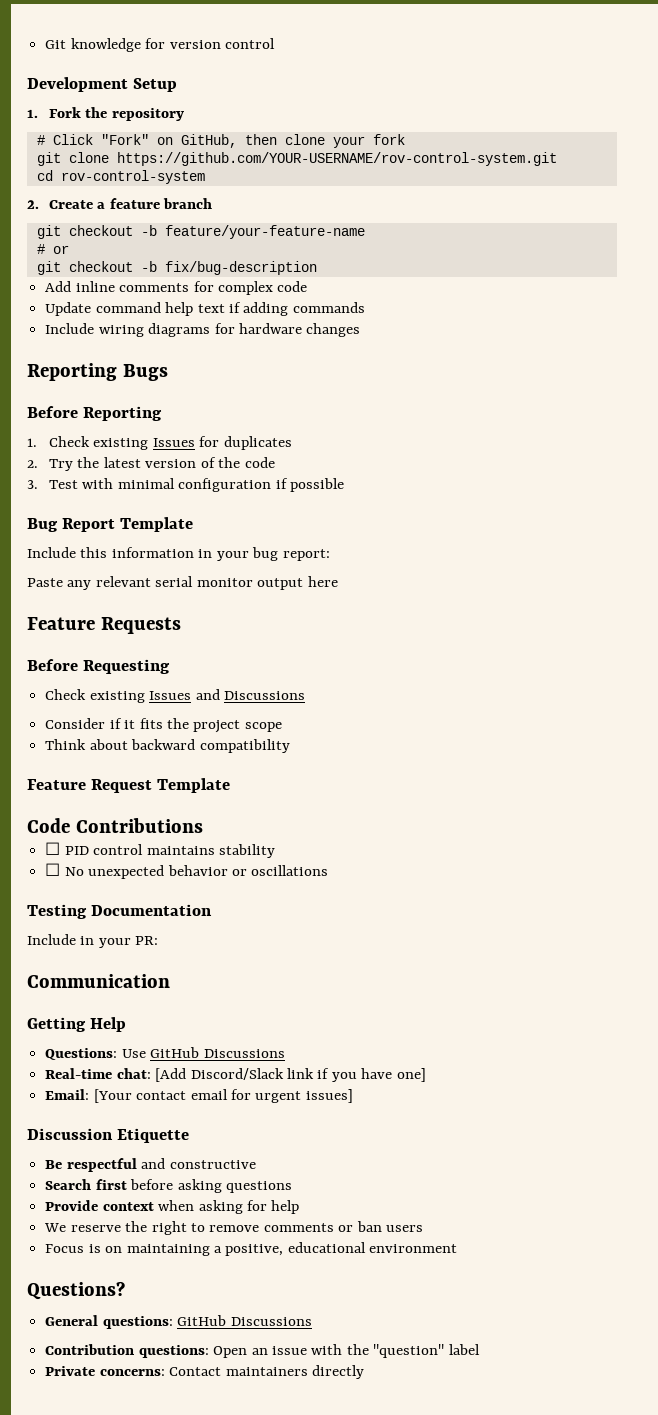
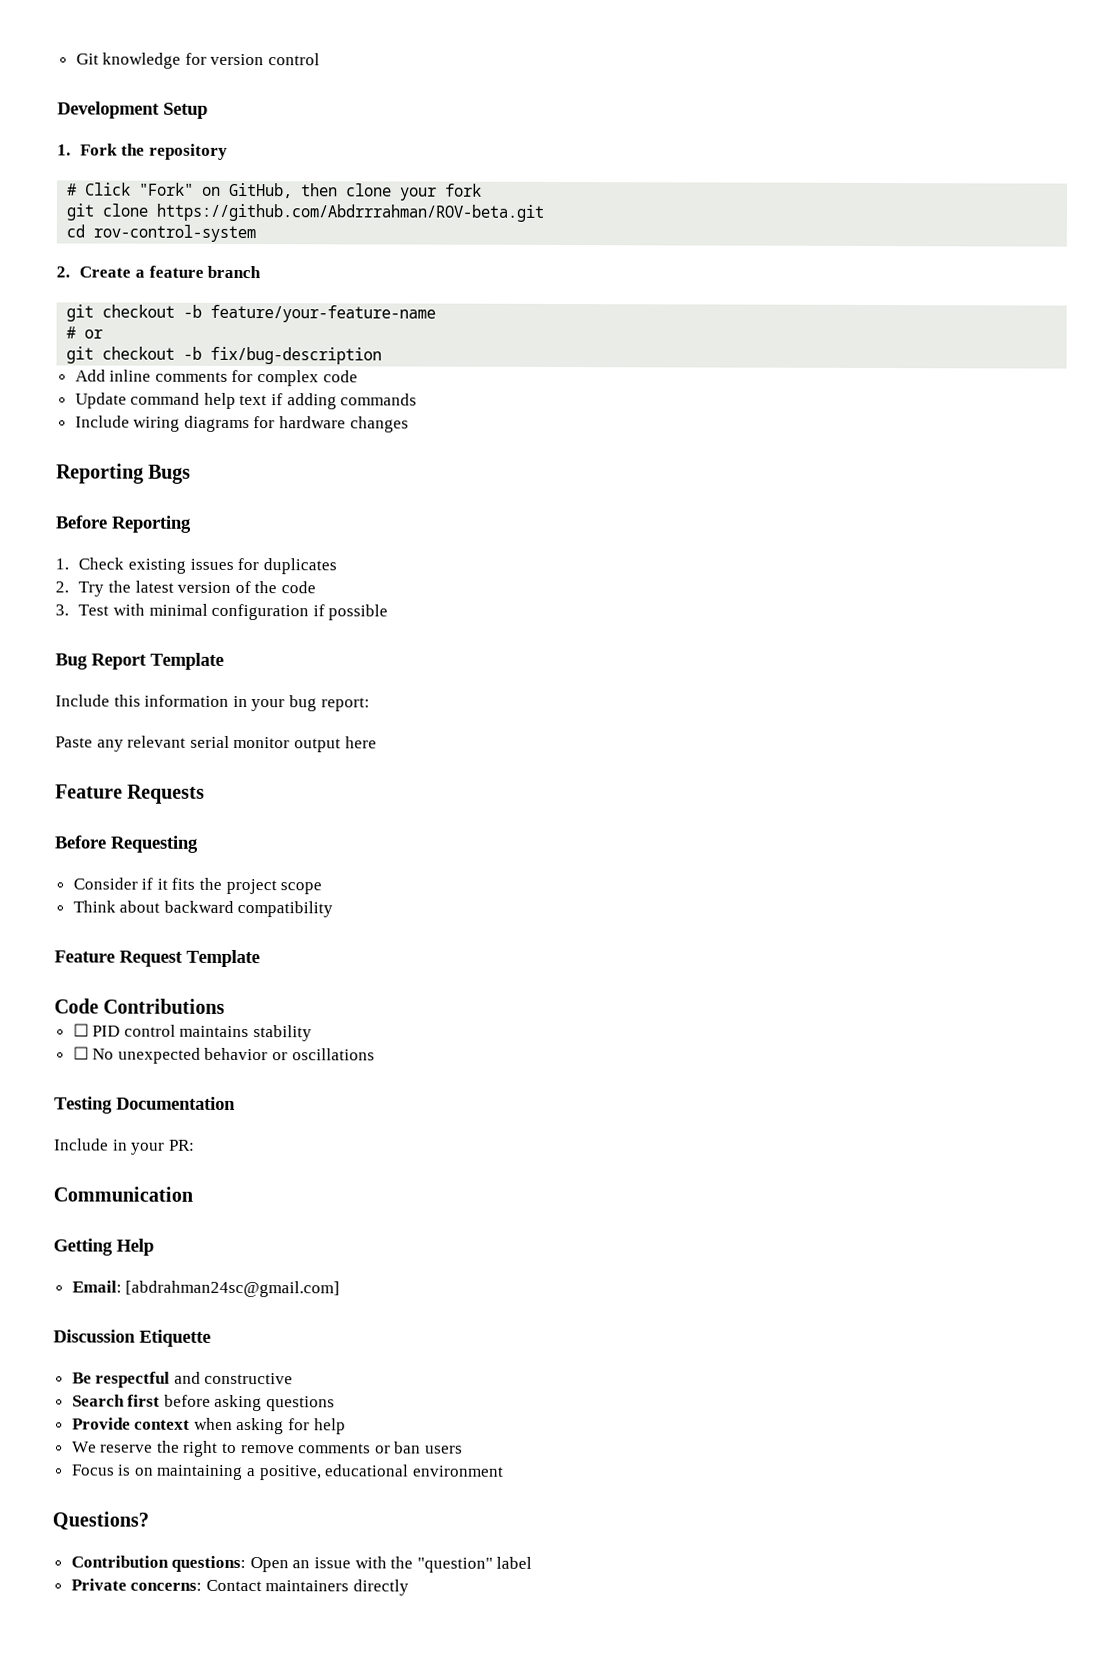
[116,152,557,166] https://github.com/YOUR-USERNAME/rov-control-system.git -> [156,203,545,222] https://github.com/Abdrrrahman/ROV-beta.git
[152,438,195,447] Issues -> [189,558,234,570] issues
[45,689,305,703] // Check existing Issues and Discussions -> (199, 844) none
[45,1047,285,1060] [45,1068,426,1082] [45,1089,353,1103] Questions: Use GitHub Discussions // Real-time chat: [Add Discord/Slack link if you have one] // Email: [Your contact email for urgent issues] -> [71,1280,341,1298] Email: [abdrahman24sc@gmail.com]
[45,1315,312,1329] // General questions: GitHub Discussions -> (149, 1521) none

